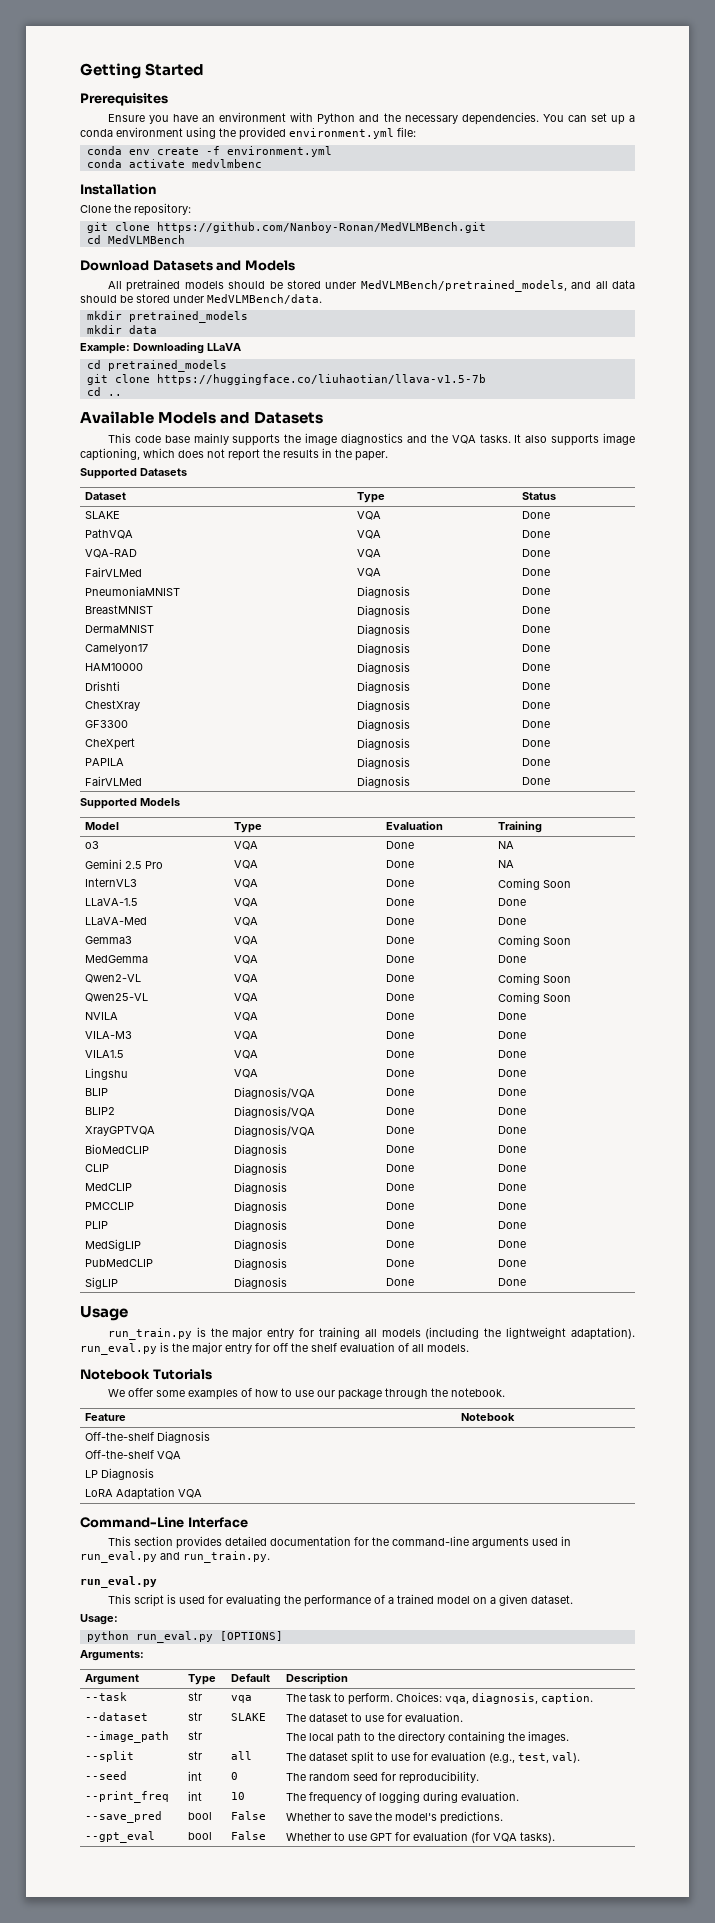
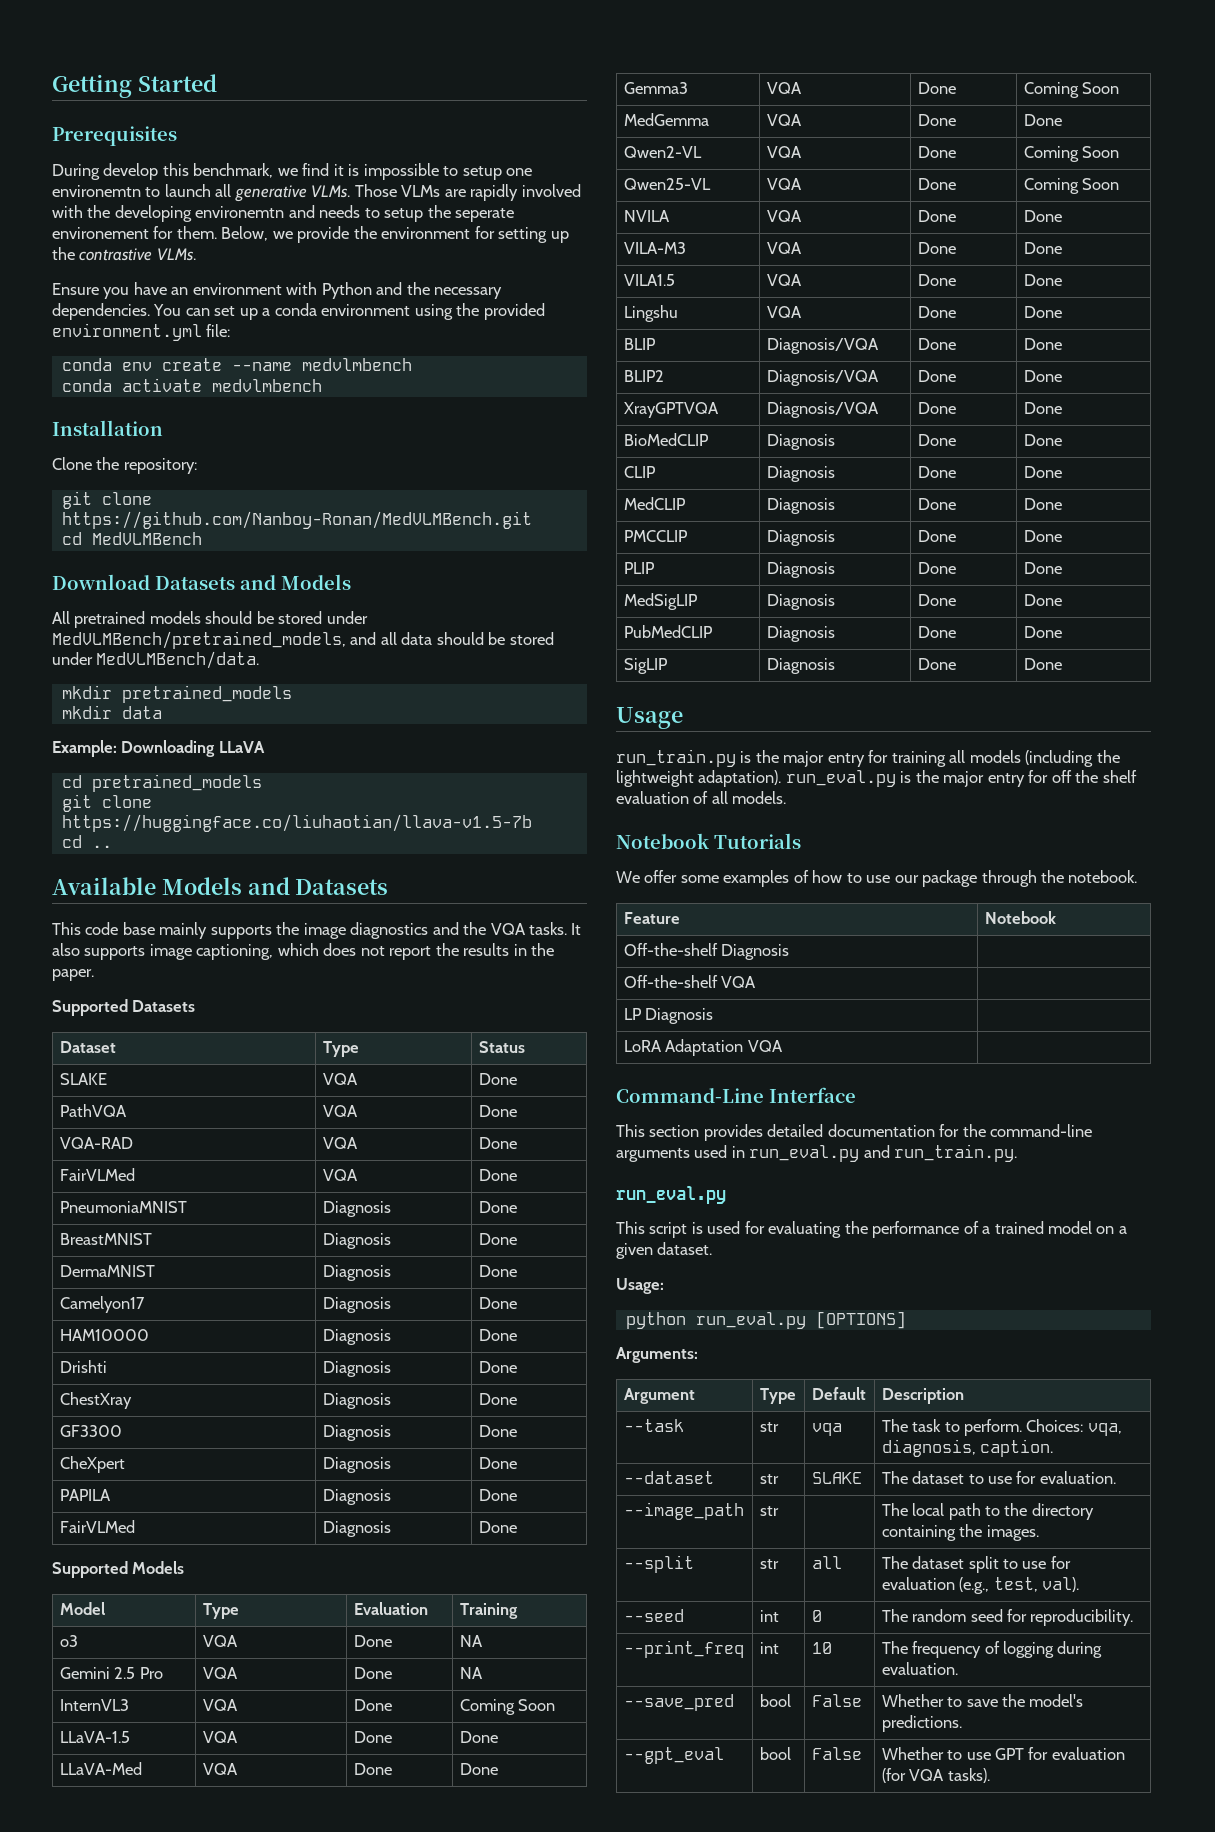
(168, 99) none -> [52,163,533,180] [52,184,581,202] [52,205,515,222] [52,226,569,243] [52,247,196,261] // During develop this benchmark, we find it is impossible to setup one environemtn to launch all generative VLMs. Those VLMs are rapidly involved with the developing environemtn and needs to setup the seperate environement for them. Below, we provide the environment for setting up the contrastive VLMs.
[205,146,332,157] -f environment.yml -> [231,358,412,371] --name medvlmbench
[191,159,262,168] medvlmbenc -> [211,379,322,392] medvlmbench

